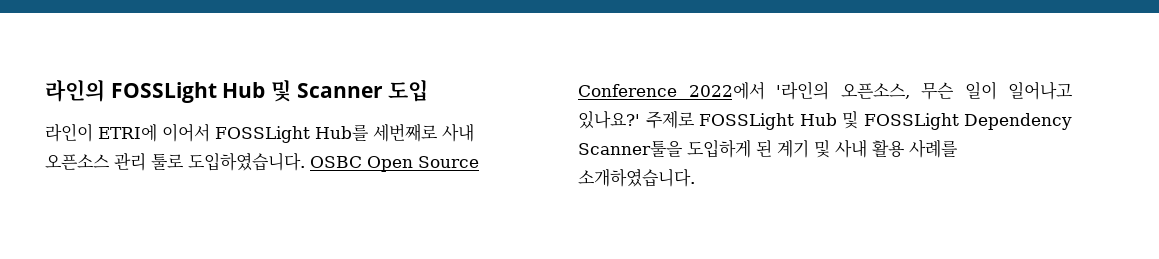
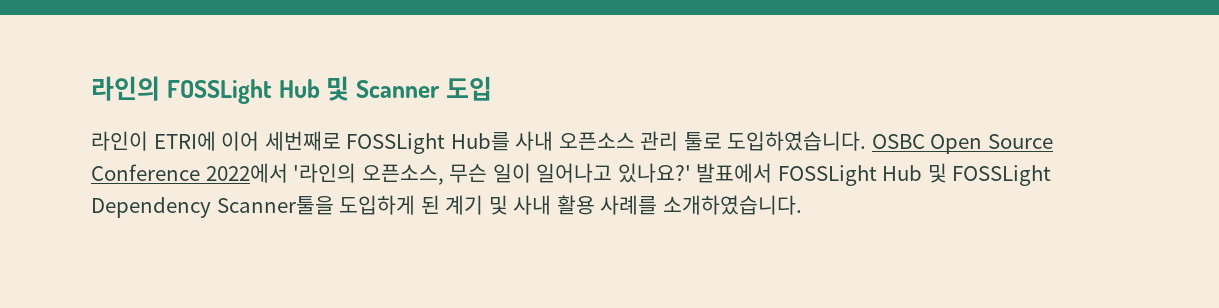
[162,123,210,142] 이어서 -> [221,131,341,151] 이어 세번째로
[373,123,438,142] 세번째로 -> (510, 141) none
[645,110,695,129] 주제로 -> [696,163,773,183] 발표에서

